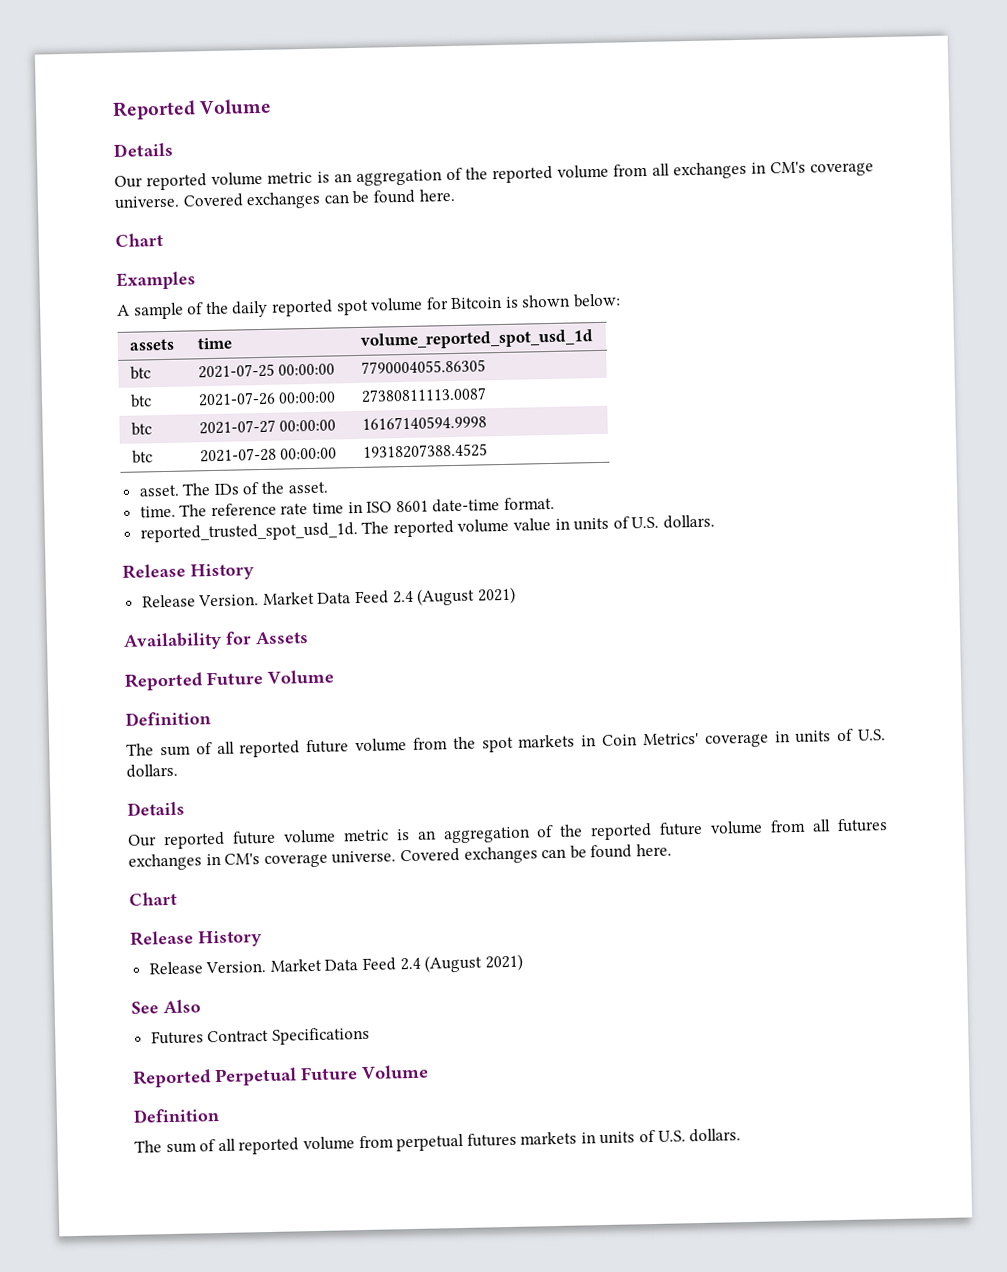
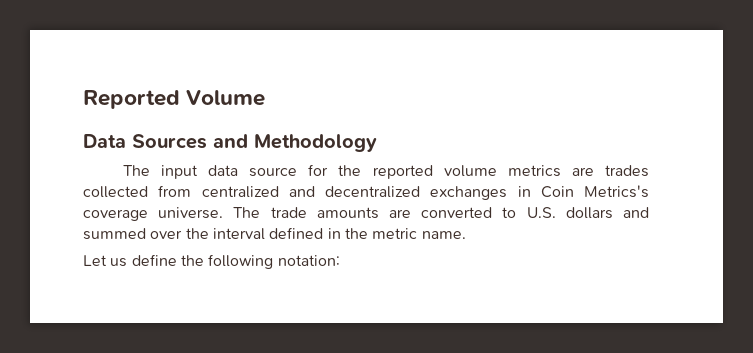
[113,142,173,157] [114,161,874,191] [114,188,455,210] [115,232,164,247] [116,271,196,290] [117,293,622,320] [128,338,174,351] [196,337,232,350] [359,329,593,350] [129,366,151,380] [197,363,336,379] [360,359,486,374] [129,394,152,408] [197,391,337,407] [360,387,487,403] [130,422,152,436] [198,419,337,435] [361,415,487,430] [131,450,153,464] [199,447,338,463] [362,443,488,459] [138,481,328,497] [139,496,556,518] [139,514,716,543] [122,563,254,581] [141,586,516,608] [123,631,309,651] [124,669,334,691] [125,711,211,726] [126,728,887,758] [126,763,178,778] [127,801,185,816] [128,818,888,850] [128,843,672,871] [129,891,178,906] [130,930,262,948] [148,953,523,975] [131,999,201,1014] [150,1026,370,1045] [132,1064,429,1088] [133,1108,220,1123] [134,1128,742,1155] Details // Our reported volume metric is an aggregation of the reported volume from all exchanges in CM's coverage universe. Covered exchanges can be found here. // Chart // Examples // A sample of the daily reported spot volume for Bitcoin is shown below: // assets | time | volume_reported_spot_usd_1d // btc | 2021-07-25 00:00:00 | 7790004055.86305 // btc | 2021-07-26 00:00:00 | 27380811113.0087 // btc | 2021-07-27 00:00:00 | 16167140594.9998 // btc | 2021-07-28 00:00:00 | 19318207388.4525 // asset. The IDs of the asset. // time. The reference rate time in ISO 8601 date-time format. // reported_trusted_spot_usd_1d. The reported volume value in units of U.S. dollars. // Release History // Release Version. Market Data Feed 2.4 (August 2021) // Availability for Assets // Reported Future Volume // Definition // The sum of all reported future volume from the spot markets in Coin Metrics' coverage in units of U.S. dollars. // Details // Our reported future volume metric is an aggregation of the reported future volume from all futures exchanges in CM's coverage universe. Covered exchanges can be found here. // Chart // Release History // Release Version. Market Data Feed 2.4 (August 2021) // See Also // Futures Contract Specifications // Reported Perpetual Future Volume // Definition // The sum of all reported volume from perpetual futures markets in units of U.S. dollars. -> [83,134,377,152] [122,164,650,179] [83,185,649,200] [83,207,649,221] [83,227,466,240] [83,254,340,269] Data Sources and Methodology // The input data source for the reported volume metrics are trades collected from centralized and decentralized exchanges in Coin Metrics's coverage universe. The trade amounts are converted to U.S. dollars and summed over the interval defined in the metric name. // Let us define the following notation:

